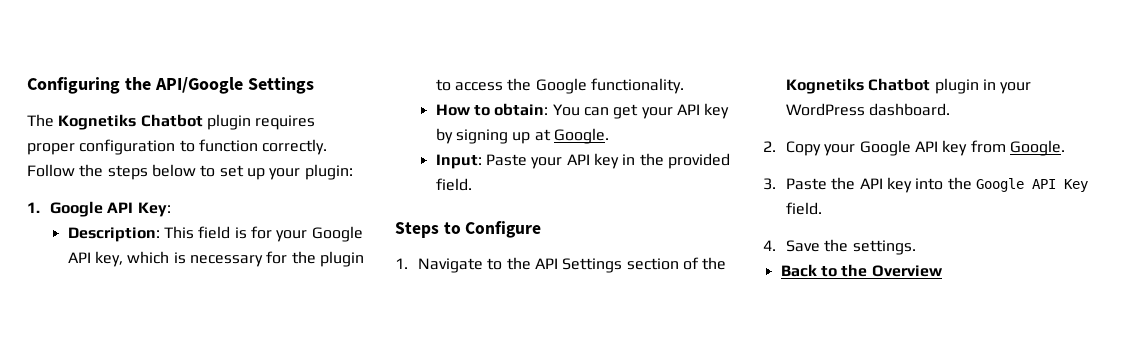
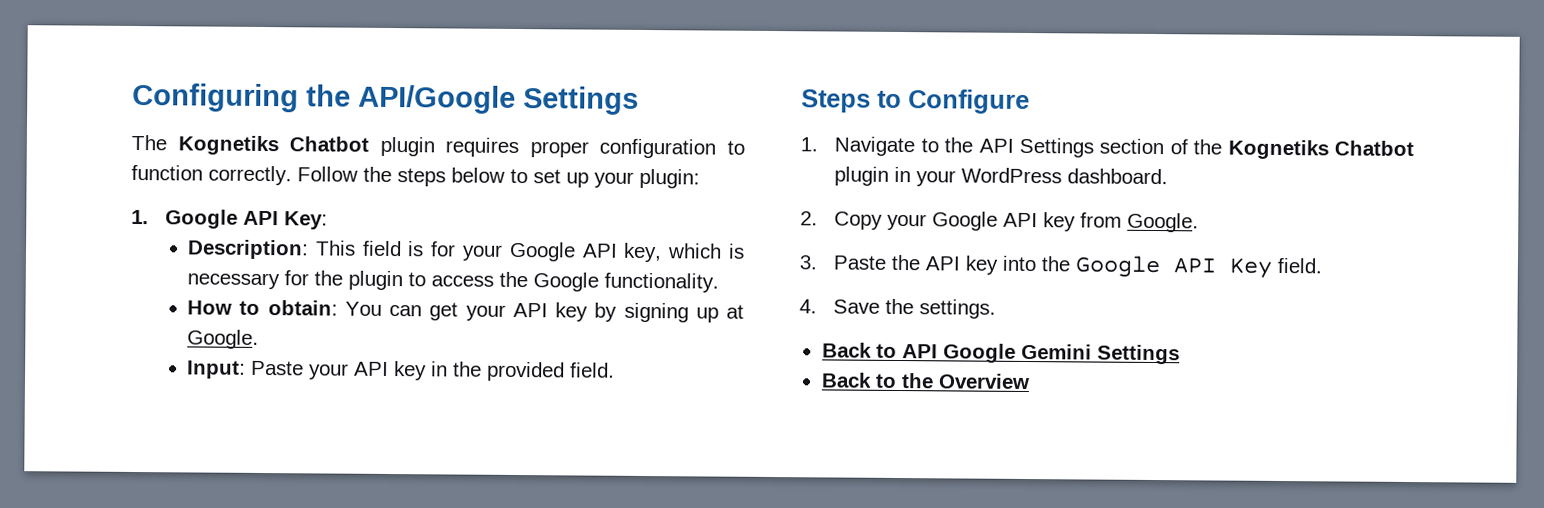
(916, 247) none -> [821,342,1180,365] // Back to API Google Gemini Settings

